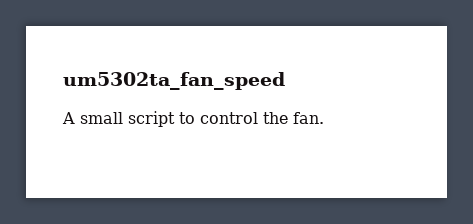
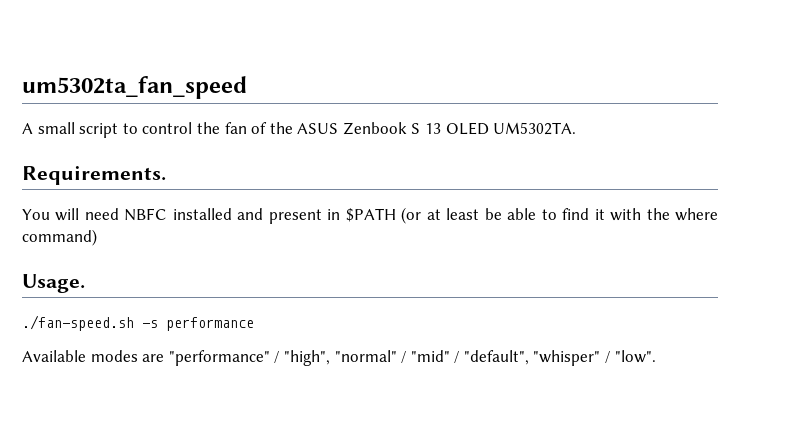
[293,112,324,124] fan. -> [224,122,577,135] [22,166,166,185] [22,207,719,224] [22,229,97,246] [22,274,85,293] [22,315,254,331] [22,350,656,366] fan of the ASUS Zenbook S 13 OLED UM5302TA. // Requirements. // You will need NBFC installed and present in $PATH (or at least be able to find it with the where command) // Usage. // ./fan-speed.sh -s performance // Available modes are "performance" / "high", "normal" / "mid" / "default", "whisper" / "low".

